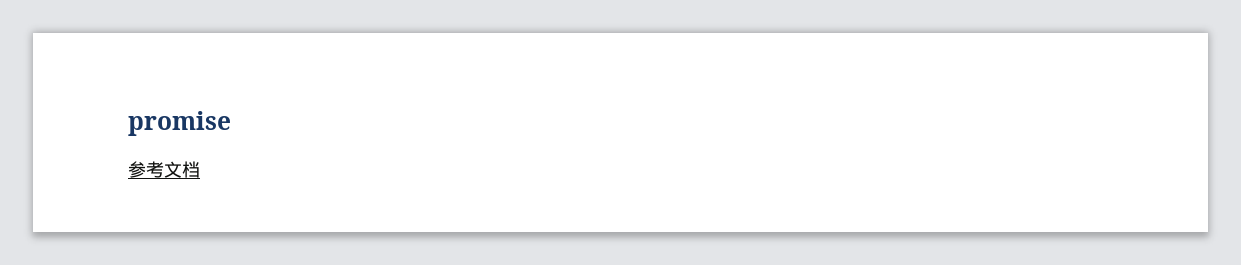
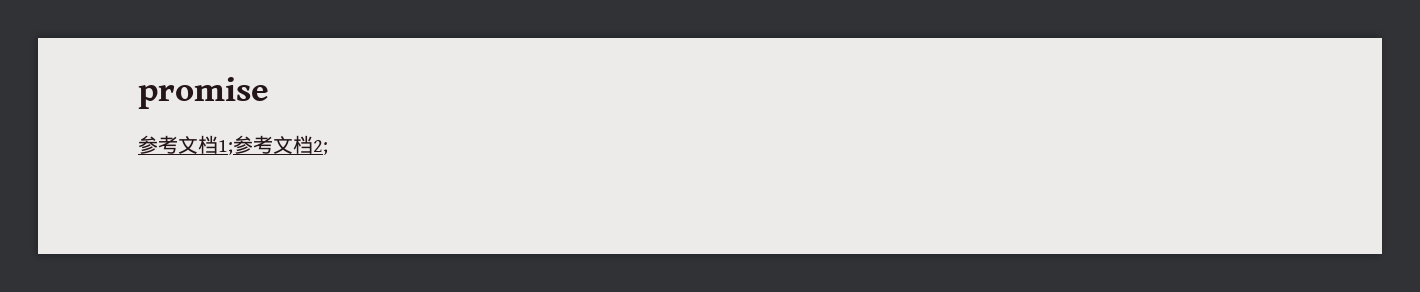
(200, 169) none -> [218,135,328,155] 1;参考文档2;

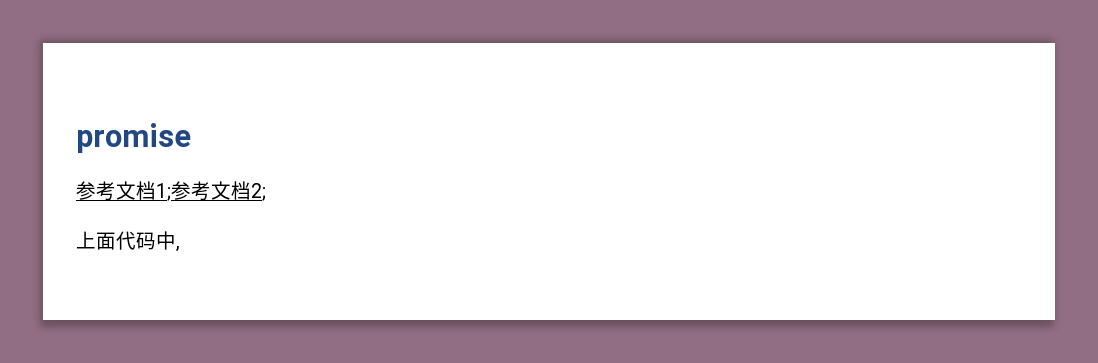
(328, 147) none -> [76,231,180,252] // 上面代码中,

